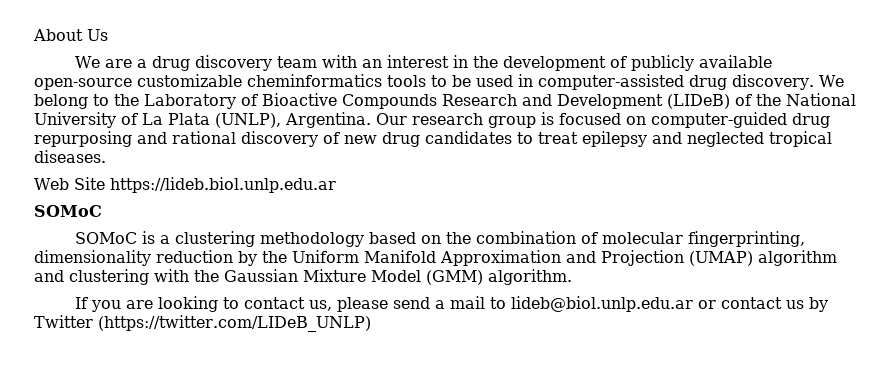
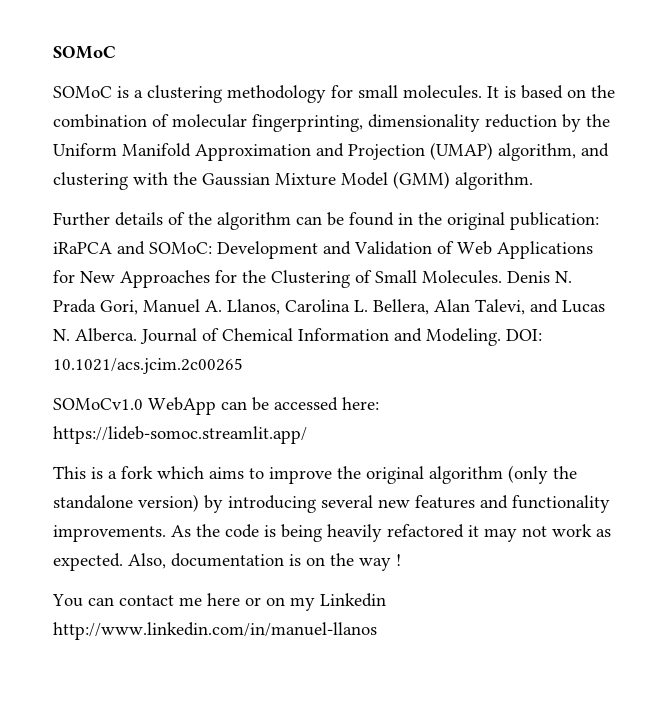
[33,29,108,41] [74,55,772,71] [34,74,844,90] [34,93,856,109] [34,112,830,128] [34,131,832,147] [34,150,106,163] [34,177,336,193] About Us // We are a drug discovery team with an interest in the development of publicly available open-source customizable cheminformatics tools to be used in computer-assisted drug discovery. We belong to the Laboratory of Bioactive Compounds Research and Development (LIDeB) of the National University of La Plata (UNLP), Argentina. Our research group is focused on computer-guided drug repurposing and rational discovery of new drug candidates to treat epilepsy and neglected tropical diseases. // Web Site https://lideb.biol.unlp.edu.ar // -> (53, 52) none
(364, 239) none -> [331,85,516,99] for small molecules. It is
[758,250,837,266] algorithm -> [498,143,576,161] algorithm,
[74,296,828,312] [34,315,371,332] If you are looking to contact us, please send a mail to lideb@biol.unlp.edu.ar or contact us by Twitter (https://twitter.com/LIDeB_UNLP) -> [53,212,599,230] [53,241,593,259] [53,270,572,288] [53,299,605,315] [53,328,542,346] [53,358,243,374] [53,397,379,415] [53,426,307,444] [53,465,577,484] [53,494,610,513] [53,524,611,542] [53,553,401,571] [52,593,386,611] [53,622,377,640] Further details of the algorithm can be found in the original publication: iRaPCA and SOMoC: Development and Validation of Web Applications for New Approaches for the Clustering of Small Molecules. Denis N. Prada Gori, Manuel A. Llanos, Carolina L. Bellera, Alan Talevi, and Lucas N. Alberca. Journal of Chemical Information and Modeling. DOI: 10.1021/acs.jcim.2c00265 // SOMoCv1.0 WebApp can be accessed here: https://lideb-somoc.streamlit.app/ // This is a fork which aims to improve the original algorithm (only the standalone version) by introducing several new features and functionality improvements. As the code is being heavily refactored it may not work as expected. Also, documentation is on the way ! // You can contact me here or on my Linkedin http://www.linkedin.com/in/manuel-llanos

